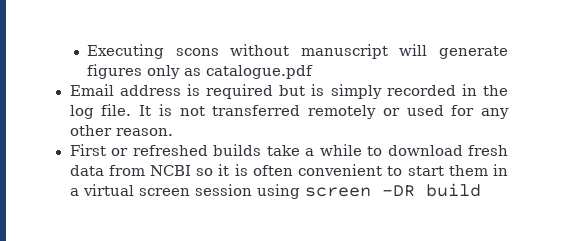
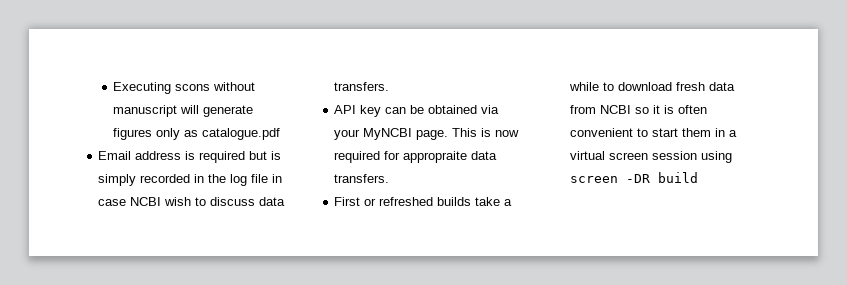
[101,104,509,119] [69,125,173,136] file. It is not transferred remotely or used for any other reason. -> [251,174,283,183] [98,197,286,206] [334,82,390,91] [334,105,500,117] [334,128,520,140] [334,151,498,163] [334,174,390,183] file in case NCBI wish to discuss data transfers. // API key can be obtained via your MyNCBI page. This is now required for appropraite data transfers.

